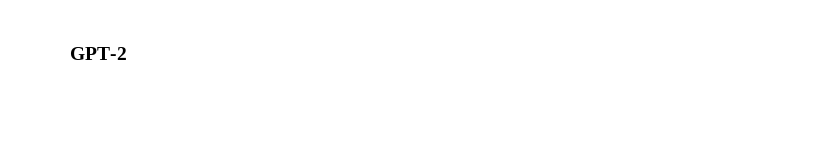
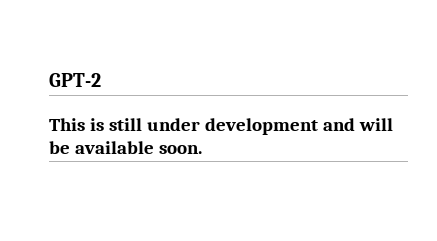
(127, 53) none -> [49,118,393,135] [49,141,202,154] // This is still under development and will be available soon.

